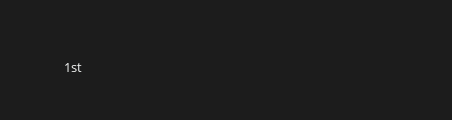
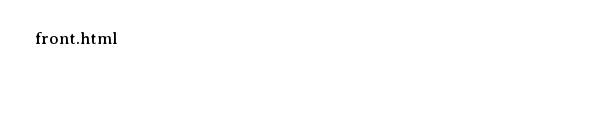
[64,63,82,72] 1st -> [35,32,117,44] front.html

